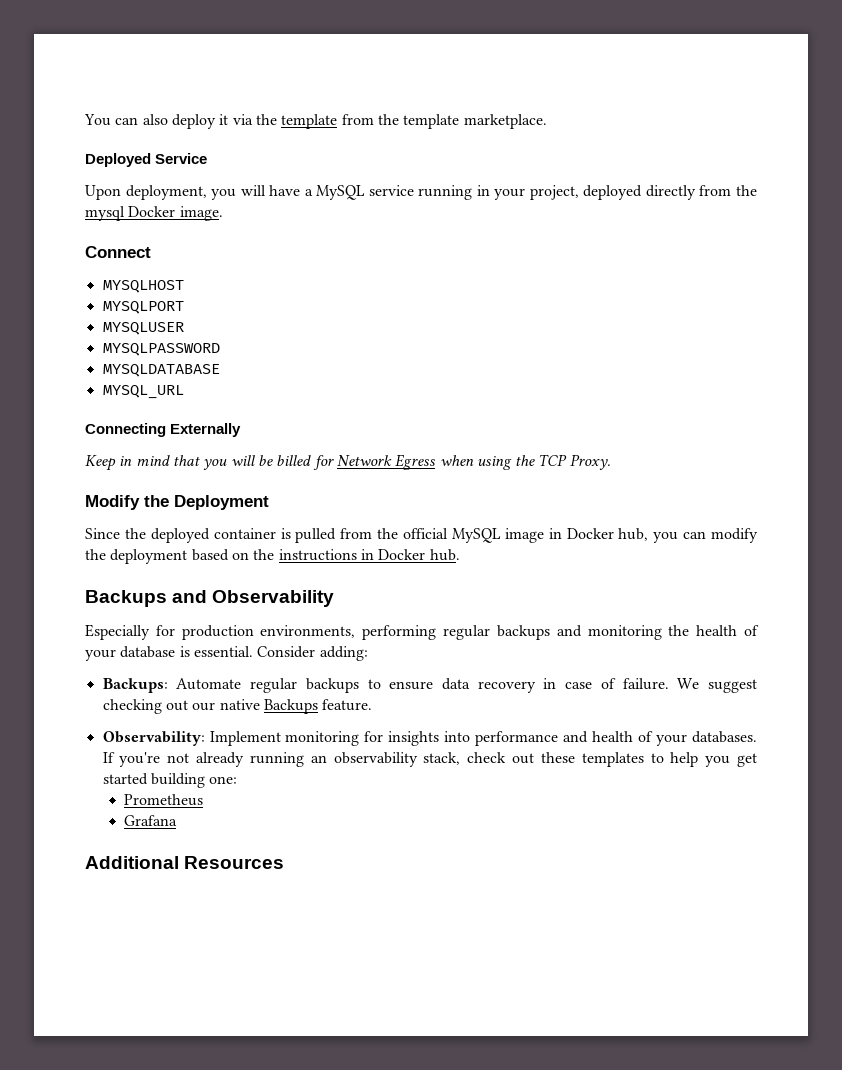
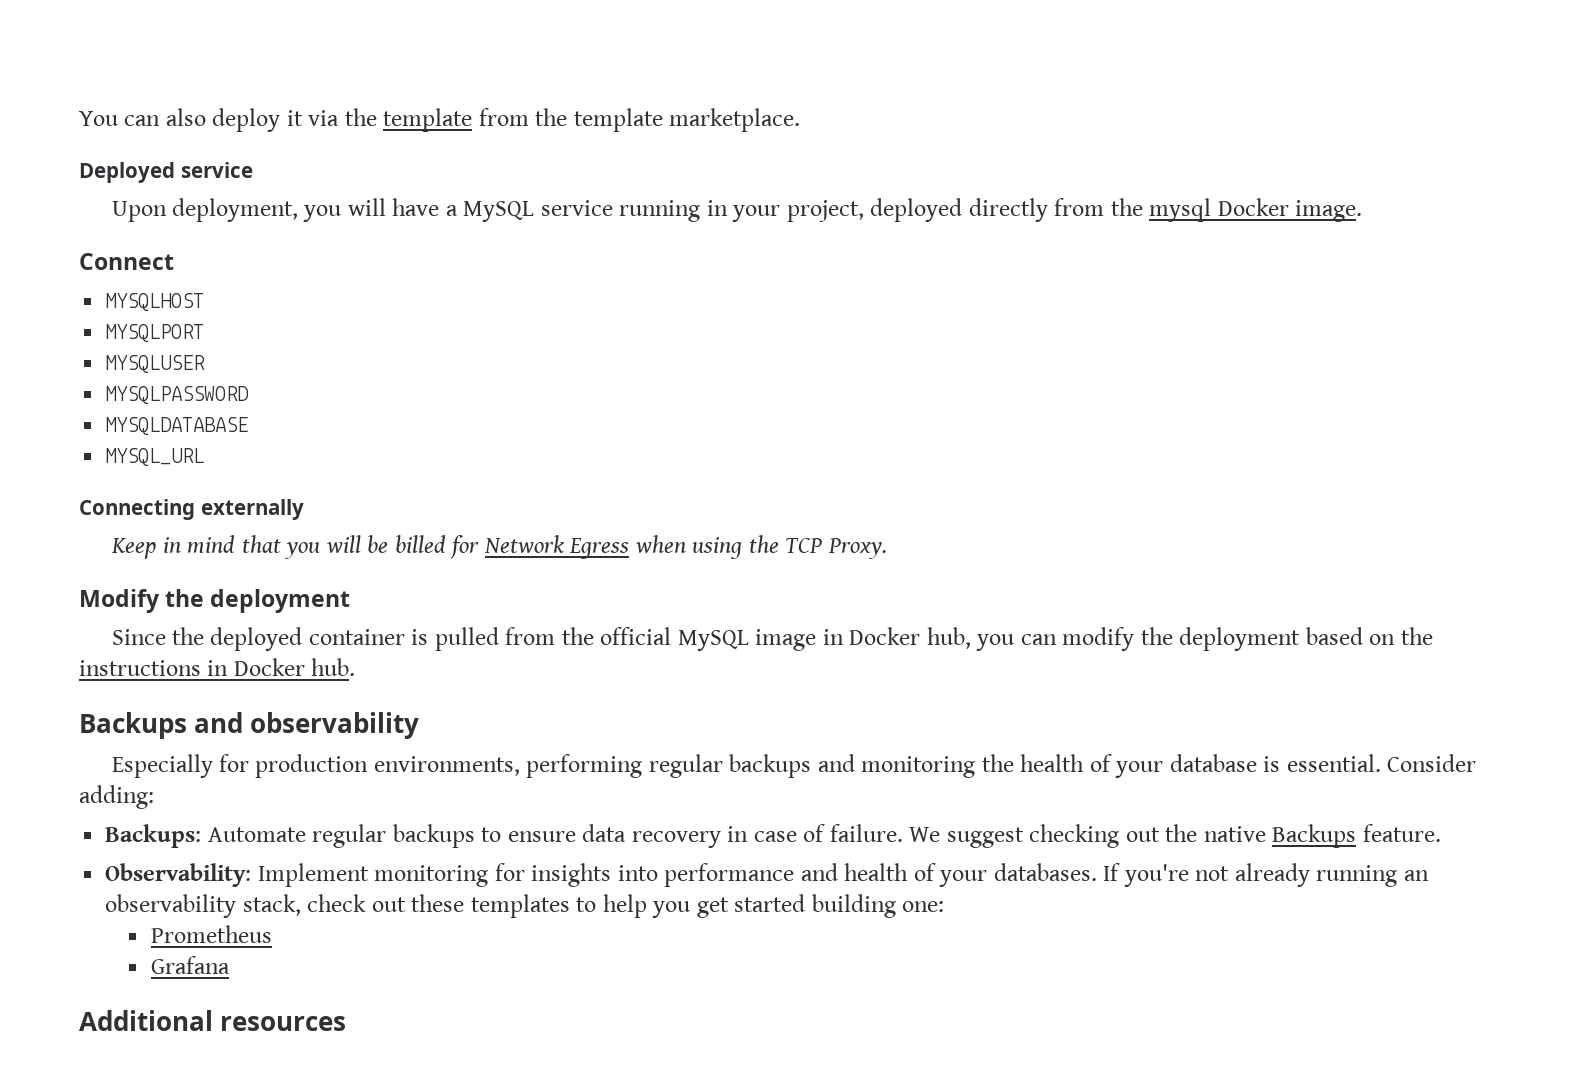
[155,153,208,164] Service -> [180,162,253,178] service
[170,423,242,437] Externally -> [200,499,304,520] externally
[174,495,269,510] Deployment -> [210,589,351,613] deployment
[212,590,335,607] Observability -> [250,712,420,739] observability
[192,702,216,711] our -> [1165,824,1198,842] the
[184,856,285,869] Resources -> [220,1016,347,1031] resources

